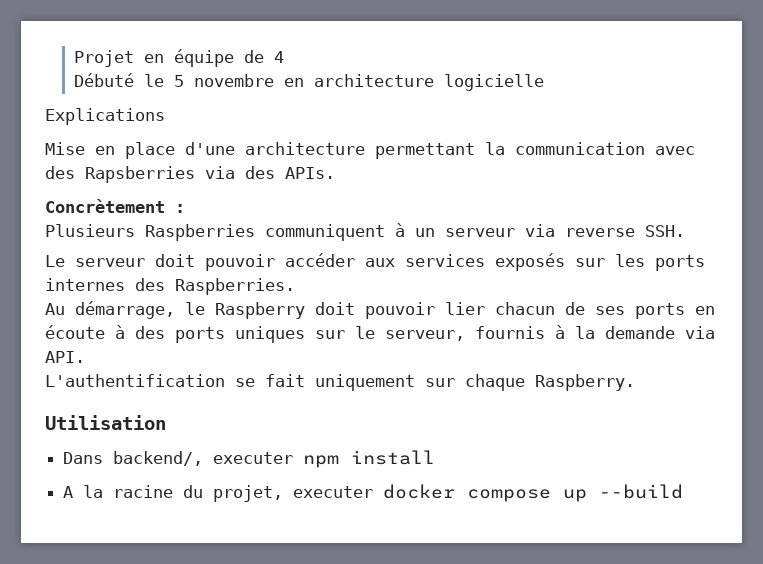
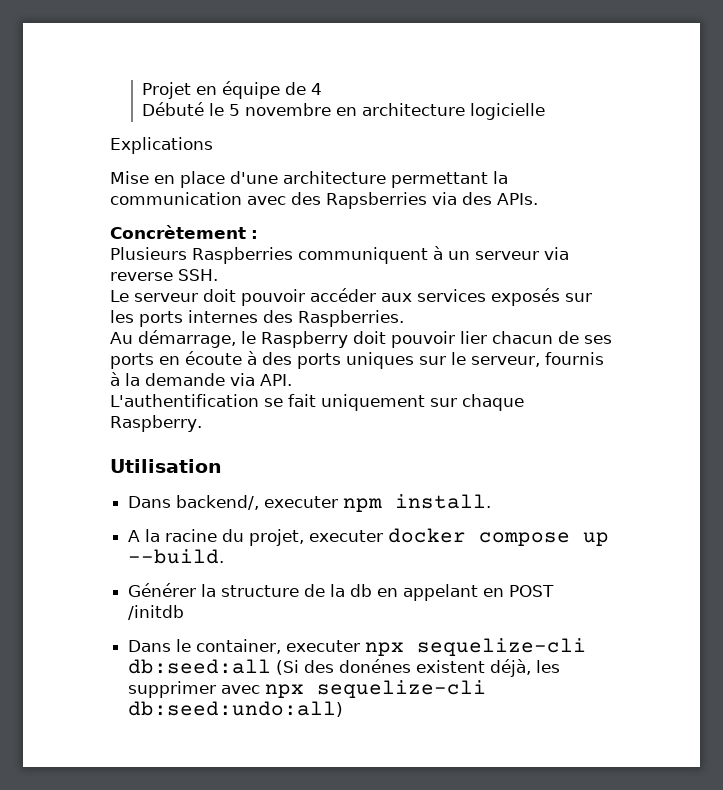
[351,450,436,465] install -> [395,494,492,509] install.
[599,484,684,499] --build -> [128,549,225,564] [128,583,555,601] [128,605,185,620] [128,638,587,656] [128,659,561,677] [128,680,487,698] [128,701,344,717] --build. // Générer la structure de la db en appelant en POST /initdb // Dans le container, executer npx sequelize-cli db:seed:all (Si des donénes existent déjà, les supprimer avec npx sequelize-cli db:seed:undo:all)

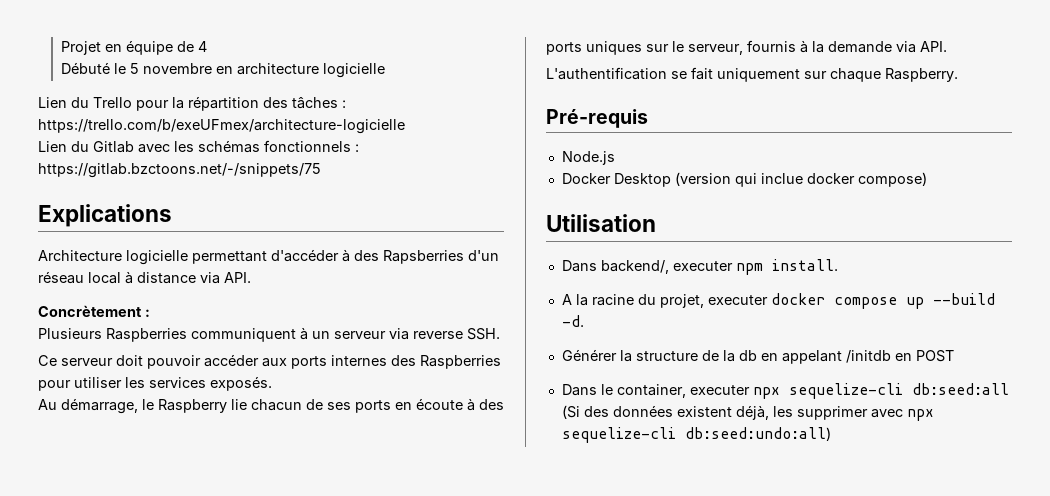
[110,137,213,154] [110,171,508,188] [110,192,538,209] Explications // Mise en place d'une architecture permettant la communication avec des Rapsberries via des APIs. -> [38,96,346,111] [38,119,405,134] [38,140,359,153] [38,163,321,178] [38,204,172,227] [38,249,499,265] [38,271,251,284] Lien du Trello pour la répartition des tâches : https://trello.com/b/exeUFmex/architecture-logicielle // Lien du Gitlab avec les schémas fonctionnels : https://gitlab.bzctoons.net/-/snippets/75 // Explications // Architecture logicielle permettant d'accéder à des Rapsberries d'un réseau local à distance via API.
[110,290,129,302] Le -> [38,355,57,366] Ce
[417,288,592,306] [110,310,404,327] services exposés sur les ports internes des Raspberries. -> [291,355,501,369] [38,376,272,391] ports internes des Raspberries pour utiliser les services exposés.
[353,331,487,348] doit pouvoir lier -> [231,399,247,410] lie
(202, 423) none -> [546,109,648,128] [561,151,615,165] [561,172,927,187] // Pré-requis // Node.js // Docker Desktop (version qui inclue docker compose)
[128,549,225,564] --build. -> [932,293,995,305] [561,315,584,327] --build -d.
(479, 592) none -> [845,350,891,363] /initdb
[128,605,185,620] /initdb -> (954, 356) none
[339,659,412,673] donénes -> [612,405,673,417] données

